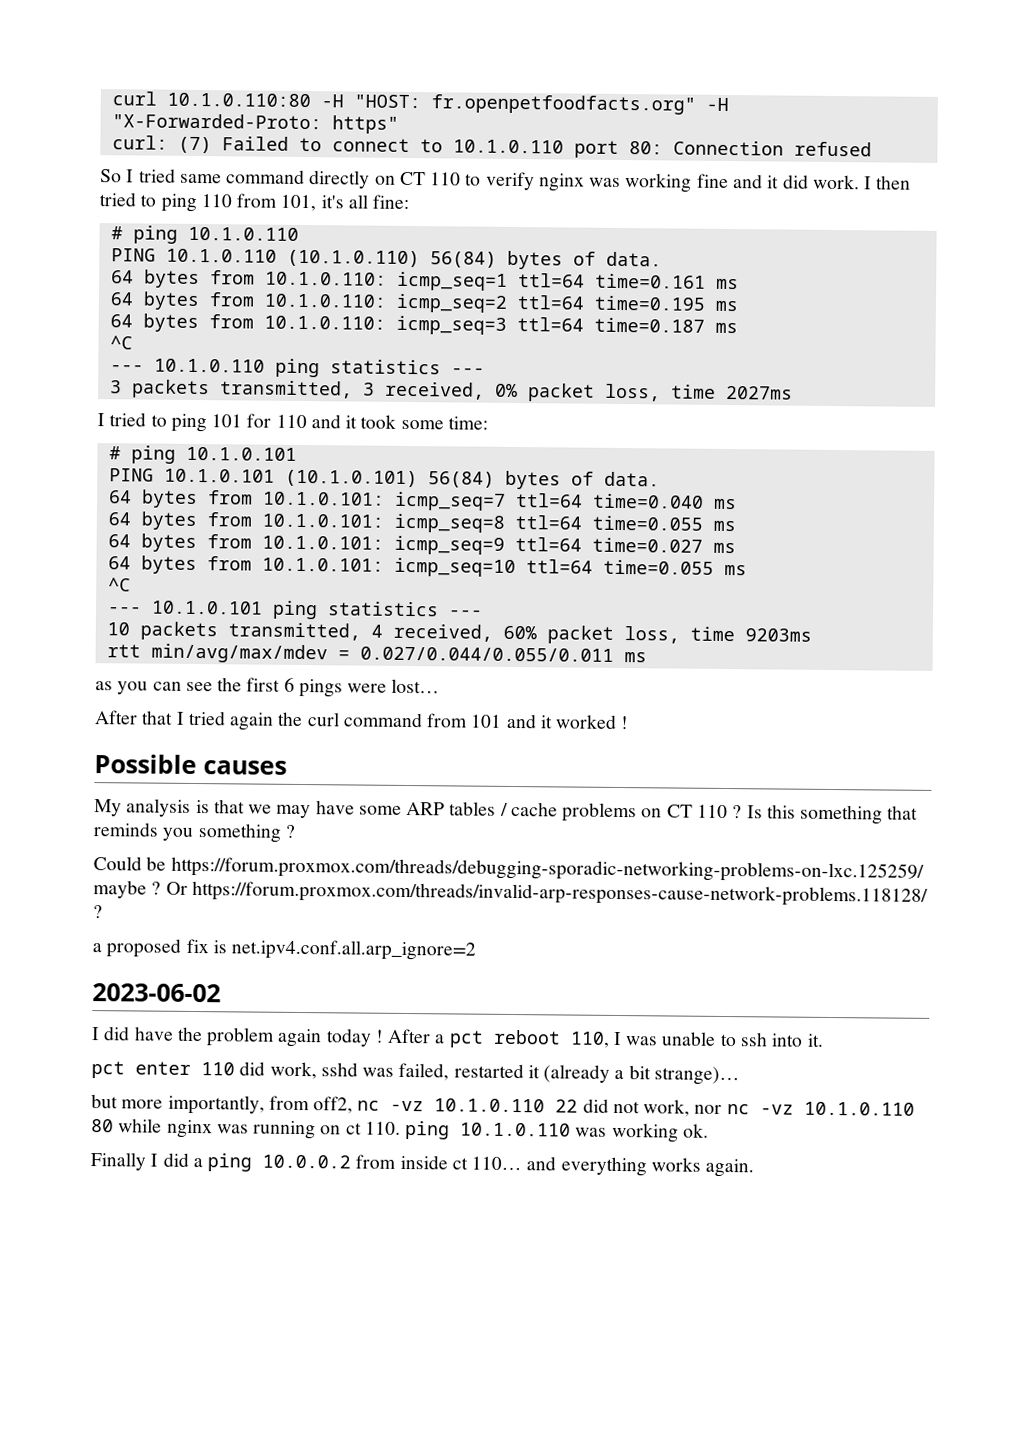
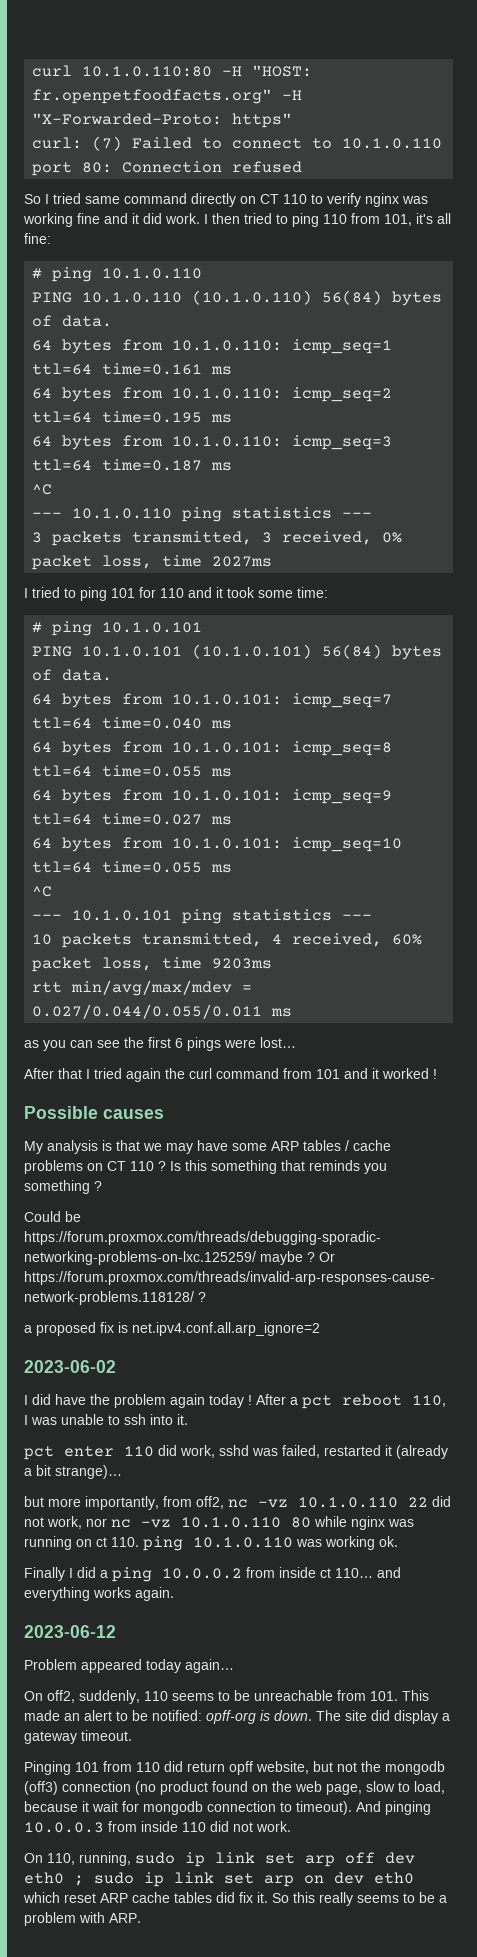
(755, 1168) none -> [24,1625,116,1638] [24,1659,234,1673] [24,1690,429,1704] [24,1710,450,1724] [24,1730,132,1744] [24,1761,445,1775] [24,1781,445,1795] [24,1801,431,1815] [24,1821,291,1833] [24,1852,415,1867] [24,1872,414,1887] [23,1892,447,1906] [24,1912,141,1926] // 2023-06-12 // Problem appeared today again… // On off2, suddenly, 110 seems to be unreachable from 101. This made an alert to be notified: opff-org is down. The site did display a gateway timeout. // Pinging 101 from 110 did return opff website, but not the mongodb (off3) connection (no product found on the web page, slow to load, because it wait for mongodb connection to timeout). And pinging 10.0.0.3 from inside 110 did not work. // On 110, running, sudo ip link set arp off dev eth0 ; sudo ip link set arp on dev eth0 which reset ARP cache tables did fix it. So this really seems to be a problem with ARP.

